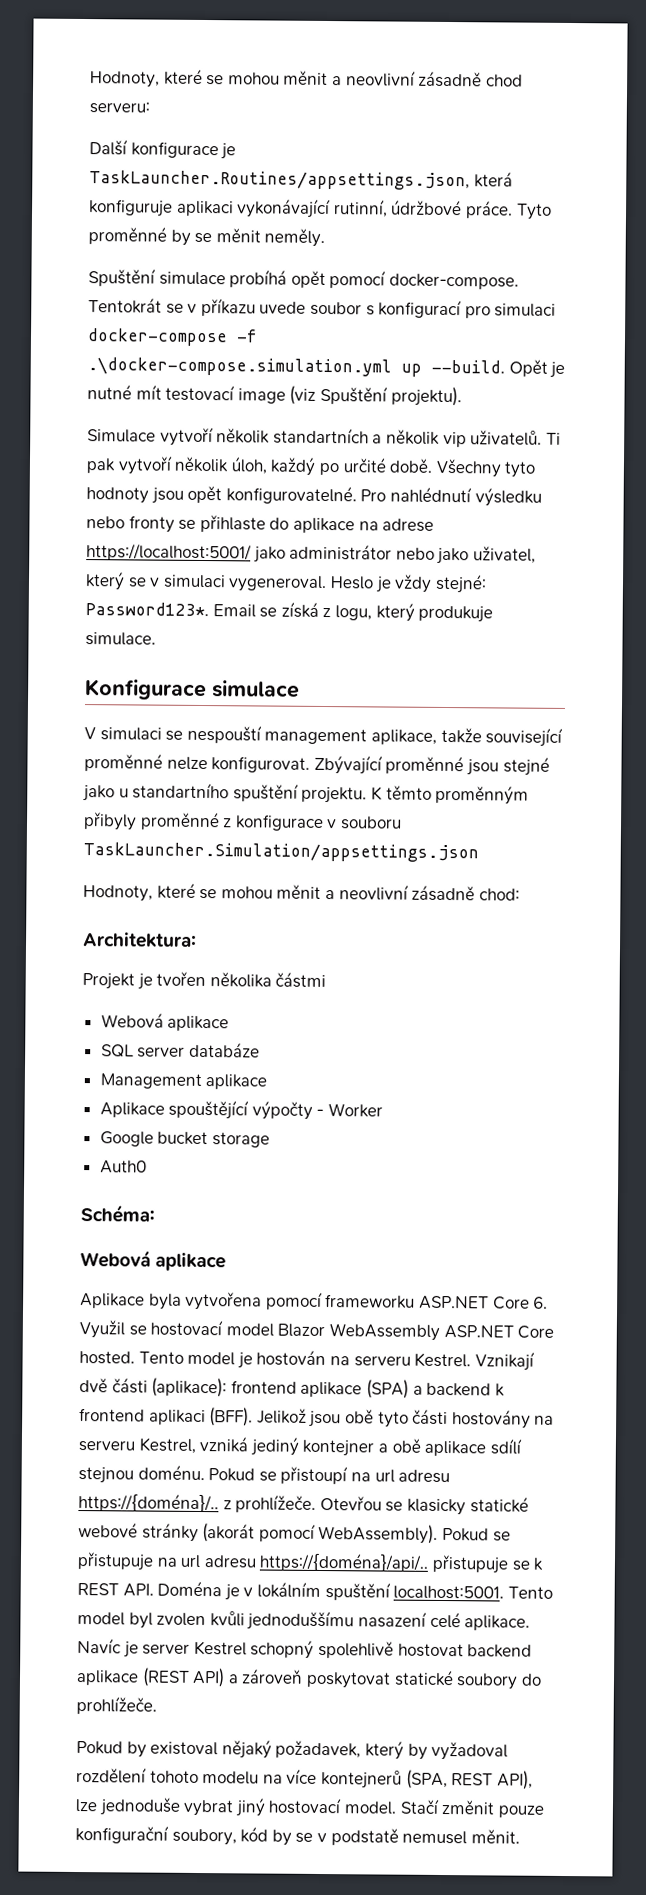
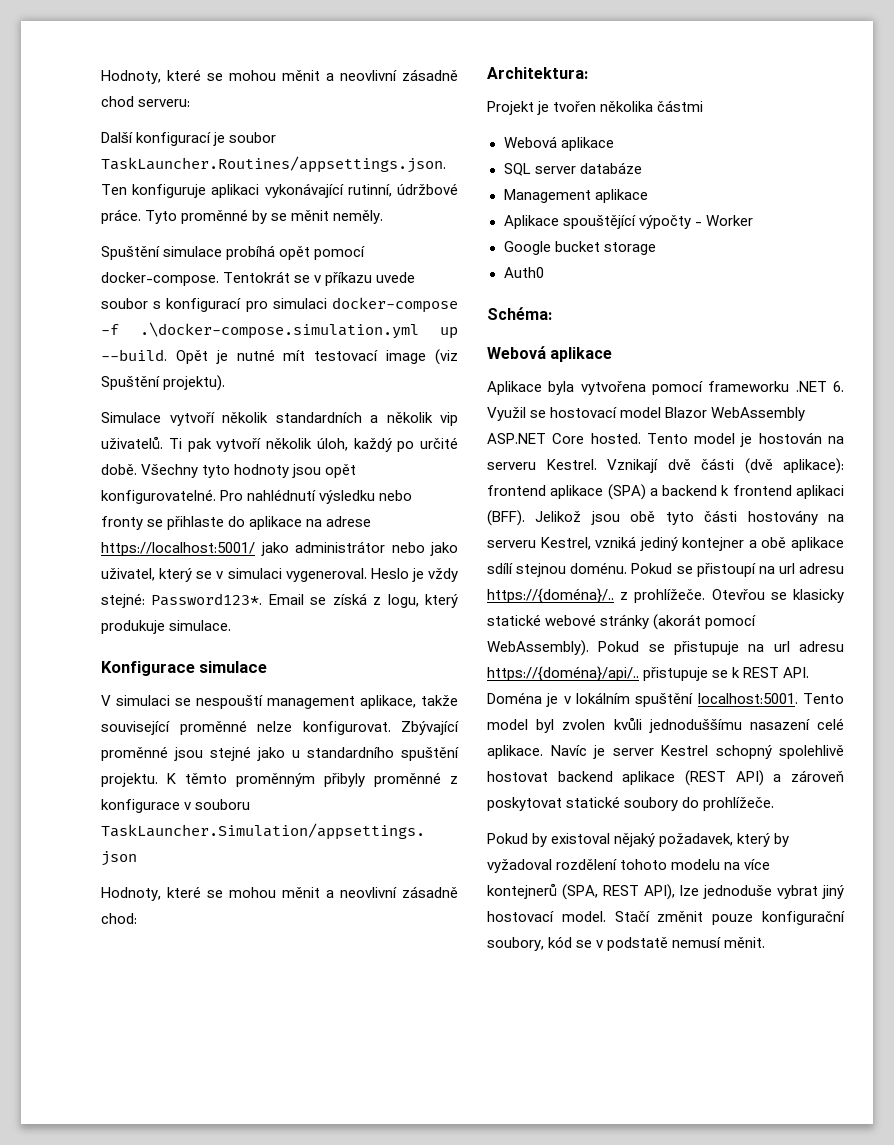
[130,141,237,160] [89,170,513,191] konfigurace je TaskLauncher.Routines/appsettings.json, která -> [136,132,277,146] [101,156,446,173] [101,184,127,195] konfigurací je soubor TaskLauncher.Routines/appsettings.json. Ten
[272,427,369,445] standartních -> [275,412,362,423] standardních
[132,782,230,800] standartního -> [307,747,394,758] standardního
[418,1295,530,1310] ASP.NET Core -> [795,381,827,392] .NET
[151,1377,228,1398] (aplikace): -> [744,458,844,474] (dvě aplikace):
[271,1829,292,1846] by -> (573, 942) none
[402,1830,468,1845] nemusel -> [672,937,722,948] nemusí

